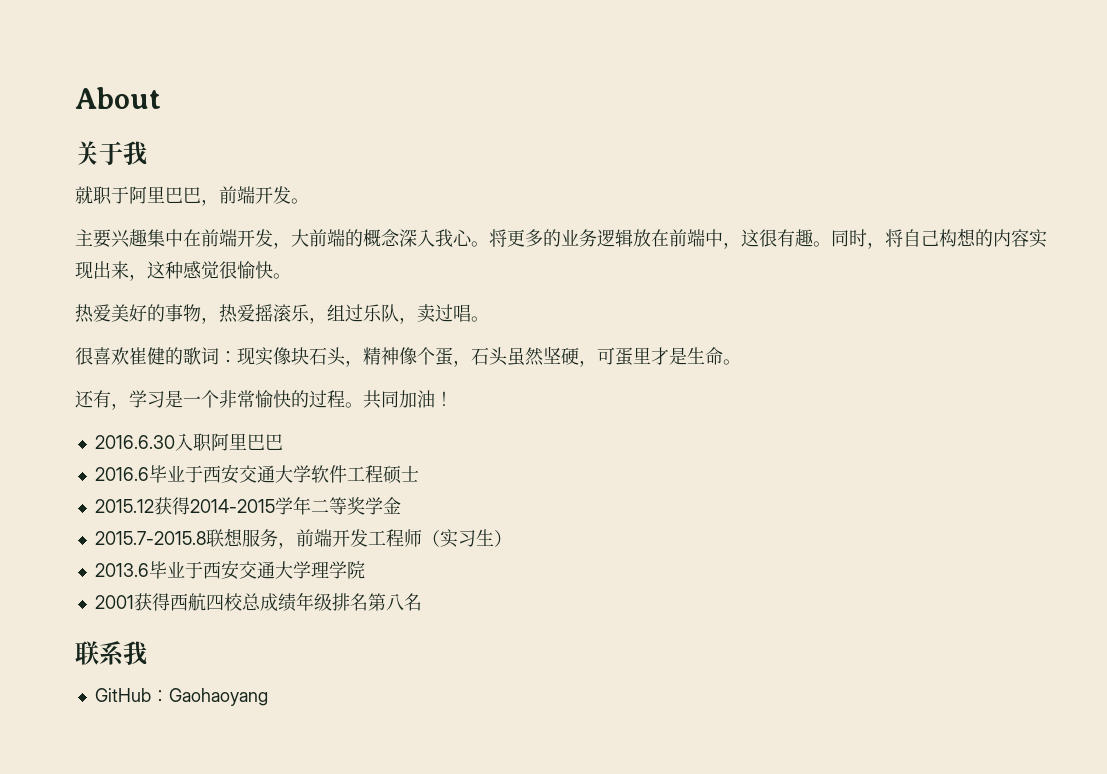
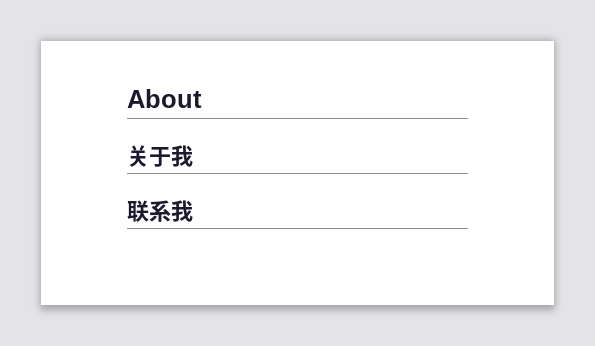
[75,186,309,206] [75,228,1047,249] [75,261,291,281] [75,304,489,324] [75,346,741,367] [75,390,453,410] [94,433,283,452] [94,464,419,484] [94,496,401,515] [94,528,512,549] [94,560,365,580] [94,592,422,612] // 就职于阿里巴巴，前端开发。 // 主要兴趣集中在前端开发，大前端的概念深入我心。将更多的业务逻辑放在前端中，这很有趣。同时，将自己构想的内容实现出来，这种感觉很愉快。 // 热爱美好的事物，热爱摇滚乐，组过乐队，卖过唱。 // 很喜欢崔健的歌词：现实像块石头，精神像个蛋，石头虽然坚硬，可蛋里才是生命。 // 还有，学习是一个非常愉快的过程。共同加油！ // 2016.6.30入职阿里巴巴 // 2016.6毕业于西安交通大学软件工程硕士 // 2015.12获得2014-2015学年二等奖学金 // 2015.7-2015.8联想服务，前端开发工程师（实习生） // 2013.6毕业于西安交通大学理学院 // 2001获得西航四校总成绩年级排名第八名 -> (193, 156) none
[94,688,268,706] // GitHub：Gaohaoyang -> (193, 211) none

